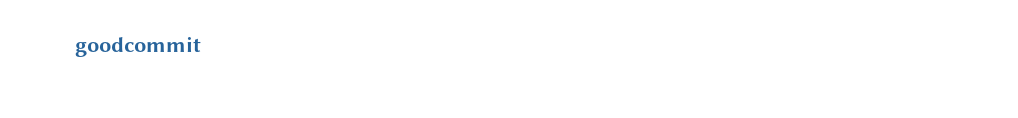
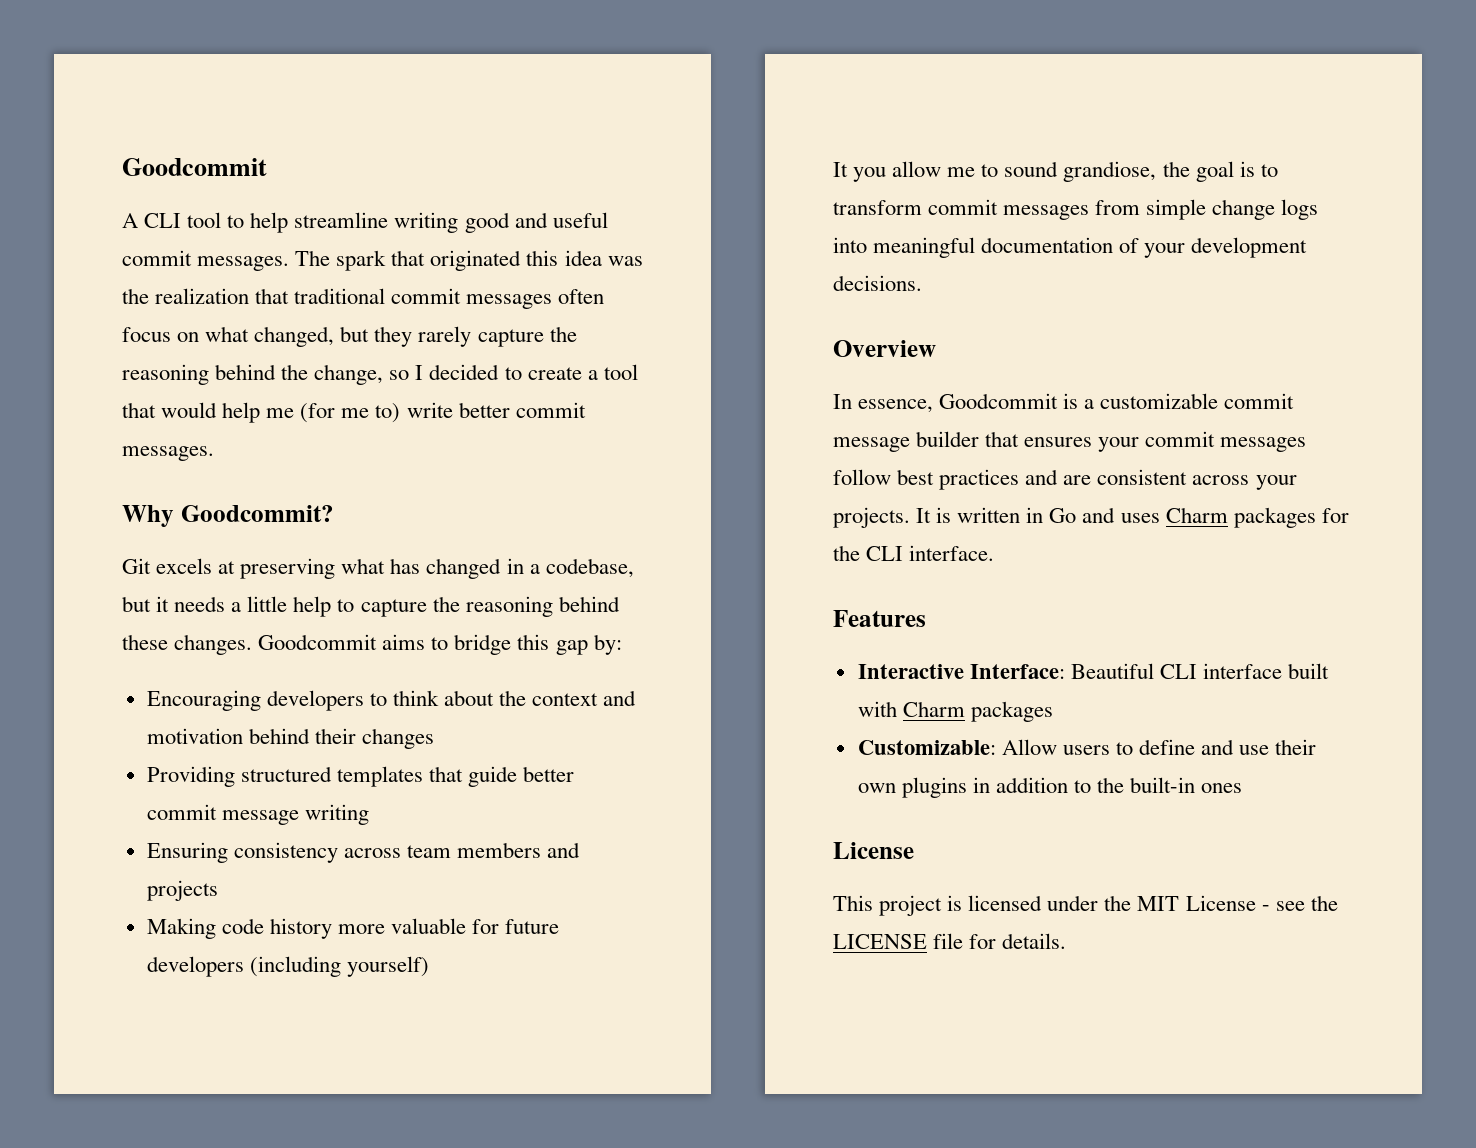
[75,36,201,57] goodcommit -> [122,158,267,176] [122,212,608,233] [122,250,643,271] [122,288,605,309] [122,326,577,347] [122,364,638,385] [122,402,586,423] [122,446,214,461] [122,505,334,527] [122,558,634,579] [122,596,620,617] [122,634,622,655] [146,690,637,711] [146,728,434,749] [146,766,575,787] [146,804,369,825] [146,842,581,863] [146,880,218,901] [146,918,560,939] [146,956,429,977] [833,161,1278,182] [833,199,1319,220] [833,237,1308,258] [833,275,922,291] [833,340,936,357] [833,393,1295,413] [833,431,1307,452] [833,469,1297,490] [833,507,1349,528] [833,545,995,561] [833,610,926,627] [857,663,1330,679] [857,701,1053,722] [857,739,1317,755] [857,777,1243,798] [833,842,914,859] [833,895,1338,916] [833,933,1067,949] Goodcommit // A CLI tool to help streamline writing good and useful commit messages. The spark that originated this idea was the realization that traditional commit messages often focus on what changed, but they rarely capture the reasoning behind the change, so I decided to create a tool that would help me (for me to) write better commit messages. // Why Goodcommit? // Git excels at preserving what has changed in a codebase, but it needs a little help to capture the reasoning behind these changes. Goodcommit aims to bridge this gap by: // Encouraging developers to think about the context and motivation behind their changes // Providing structured templates that guide better commit message writing // Ensuring consistency across team members and projects // Making code history more valuable for future developers (including yourself) // It you allow me to sound grandiose, the goal is to transform commit messages from simple change logs into meaningful documentation of your development decisions. // Overview // In essence, Goodcommit is a customizable commit message builder that ensures your commit messages follow best practices and are consistent across your projects. It is written in Go and uses Charm packages for the CLI interface. // Features // Interactive Interface: Beautiful CLI interface built with Charm packages // Customizable: Allow users to define and use their own plugins in addition to the built-in ones // License // This project is licensed under the MIT License - see the LICENSE file for details.

